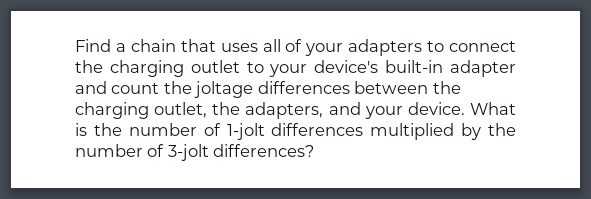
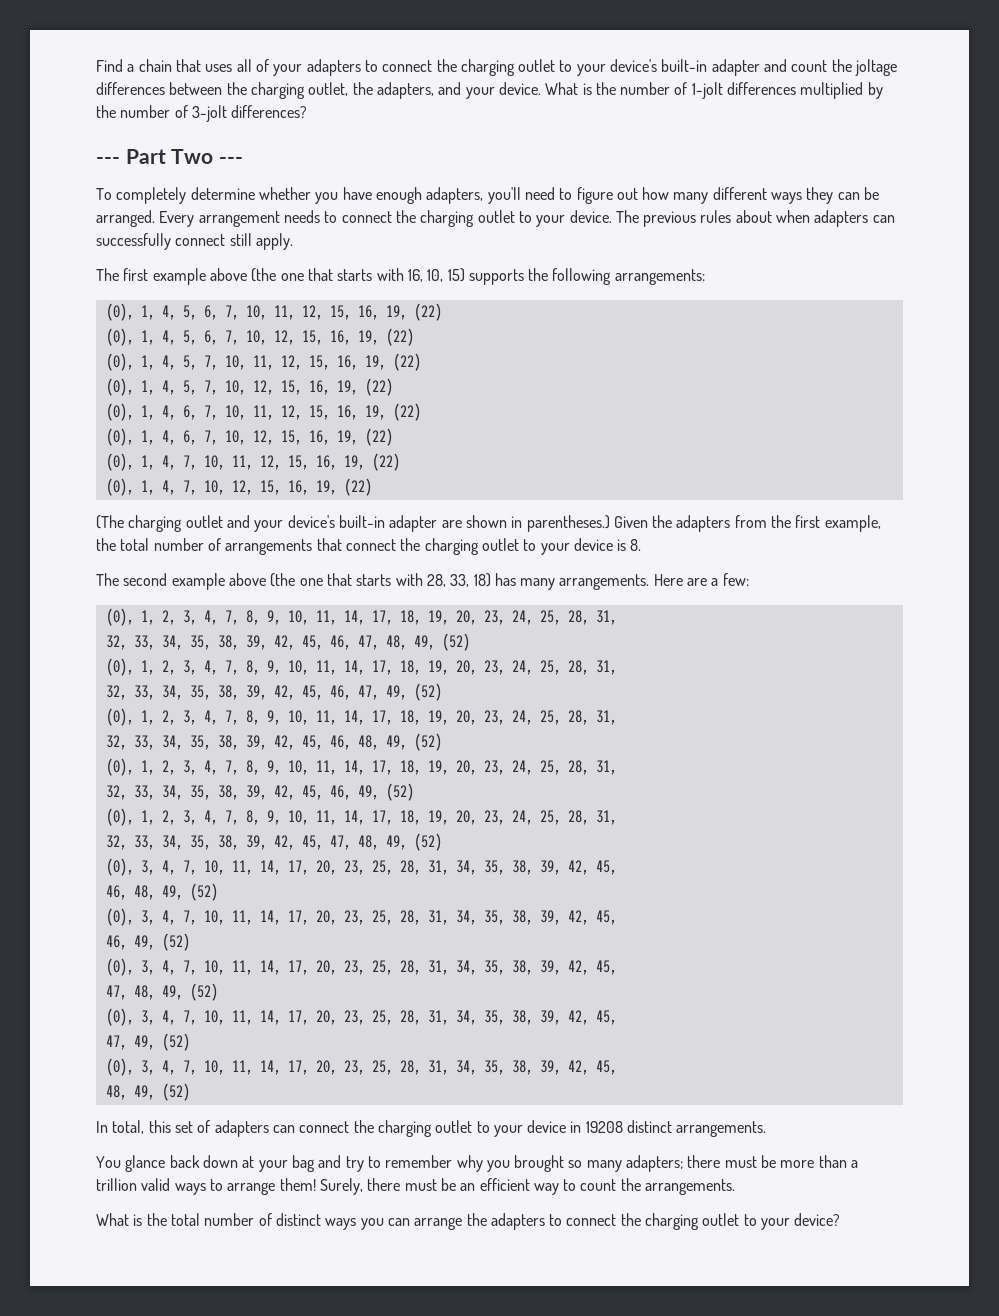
(315, 150) none -> [96,149,243,164] [96,187,880,204] [96,210,895,227] [96,233,293,250] [96,268,705,285] [105,303,442,321] [105,328,414,346] [105,353,421,371] [105,378,393,396] [105,403,421,421] [105,428,393,446] [105,453,400,471] [105,478,372,496] [96,515,881,532] [96,538,642,555] [96,573,749,590] [105,608,617,626] [105,633,470,651] [105,658,617,676] [105,683,442,701] [105,708,617,726] [105,733,442,751] [105,758,617,776] [105,783,414,801] [105,808,617,826] [105,833,442,851] [105,858,617,876] [105,883,218,901] [105,908,617,926] [105,933,190,951] [105,958,617,976] [105,983,218,1001] [105,1008,617,1026] [105,1033,190,1051] [105,1058,617,1076] [105,1083,190,1101] [96,1120,767,1137] [96,1155,859,1172] [96,1178,736,1195] [96,1213,841,1230] // --- Part Two --- // To completely determine whether you have enough adapters, you'll need to figure out how many different ways they can be arranged. Every arrangement needs to connect the charging outlet to your device. The previous rules about when adapters can successfully connect still apply. // The first example above (the one that starts with 16, 10, 15) supports the following arrangements: // (0), 1, 4, 5, 6, 7, 10, 11, 12, 15, 16, 19, (22) // (0), 1, 4, 5, 6, 7, 10, 12, 15, 16, 19, (22) // (0), 1, 4, 5, 7, 10, 11, 12, 15, 16, 19, (22) // (0), 1, 4, 5, 7, 10, 12, 15, 16, 19, (22) // (0), 1, 4, 6, 7, 10, 11, 12, 15, 16, 19, (22) // (0), 1, 4, 6, 7, 10, 12, 15, 16, 19, (22) // (0), 1, 4, 7, 10, 11, 12, 15, 16, 19, (22) // (0), 1, 4, 7, 10, 12, 15, 16, 19, (22) // (The charging outlet and your device's built-in adapter are shown in parentheses.) Given the adapters from the first example, the total number of arrangements that connect the charging outlet to your device is 8. // The second example above (the one that starts with 28, 33, 18) has many arrangements. Here are a few: // (0), 1, 2, 3, 4, 7, 8, 9, 10, 11, 14, 17, 18, 19, 20, 23, 24, 25, 28, 31, // 32, 33, 34, 35, 38, 39, 42, 45, 46, 47, 48, 49, (52) // (0), 1, 2, 3, 4, 7, 8, 9, 10, 11, 14, 17, 18, 19, 20, 23, 24, 25, 28, 31, // 32, 33, 34, 35, 38, 39, 42, 45, 46, 47, 49, (52) // (0), 1, 2, 3, 4, 7, 8, 9, 10, 11, 14, 17, 18, 19, 20, 23, 24, 25, 28, 31, // 32, 33, 34, 35, 38, 39, 42, 45, 46, 48, 49, (52) // (0), 1, 2, 3, 4, 7, 8, 9, 10, 11, 14, 17, 18, 19, 20, 23, 24, 25, 28, 31, // 32, 33, 34, 35, 38, 39, 42, 45, 46, 49, (52) // (0), 1, 2, 3, 4, 7, 8, 9, 10, 11, 14, 17, 18, 19, 20, 23, 24, 25, 28, 31, // 32, 33, 34, 35, 38, 39, 42, 45, 47, 48, 49, (52) // (0), 3, 4, 7, 10, 11, 14, 17, 20, 23, 25, 28, 31, 34, 35, 38, 39, 42, 45, // 46, 48, 49, (52) // (0), 3, 4, 7, 10, 11, 14, 17, 20, 23, 25, 28, 31, 34, 35, 38, 39, 42, 45, // 46, 49, (52) // (0), 3, 4, 7, 10, 11, 14, 17, 20, 23, 25, 28, 31, 34, 35, 38, 39, 42, 45, // 47, 48, 49, (52) // (0), 3, 4, 7, 10, 11, 14, 17, 20, 23, 25, 28, 31, 34, 35, 38, 39, 42, 45, // 47, 49, (52) // (0), 3, 4, 7, 10, 11, 14, 17, 20, 23, 25, 28, 31, 34, 35, 38, 39, 42, 45, // 48, 49, (52) // In total, this set of adapters can connect the charging outlet to your device in 19208 distinct arrangements. // You glance back down at your bag and try to remember why you brought so many adapters; there must be more than a trillion valid ways to arrange them! Surely, there must be an efficient way to count the arrangements. // What is the total number of distinct ways you can arrange the adapters to connect the charging outlet to your device?

